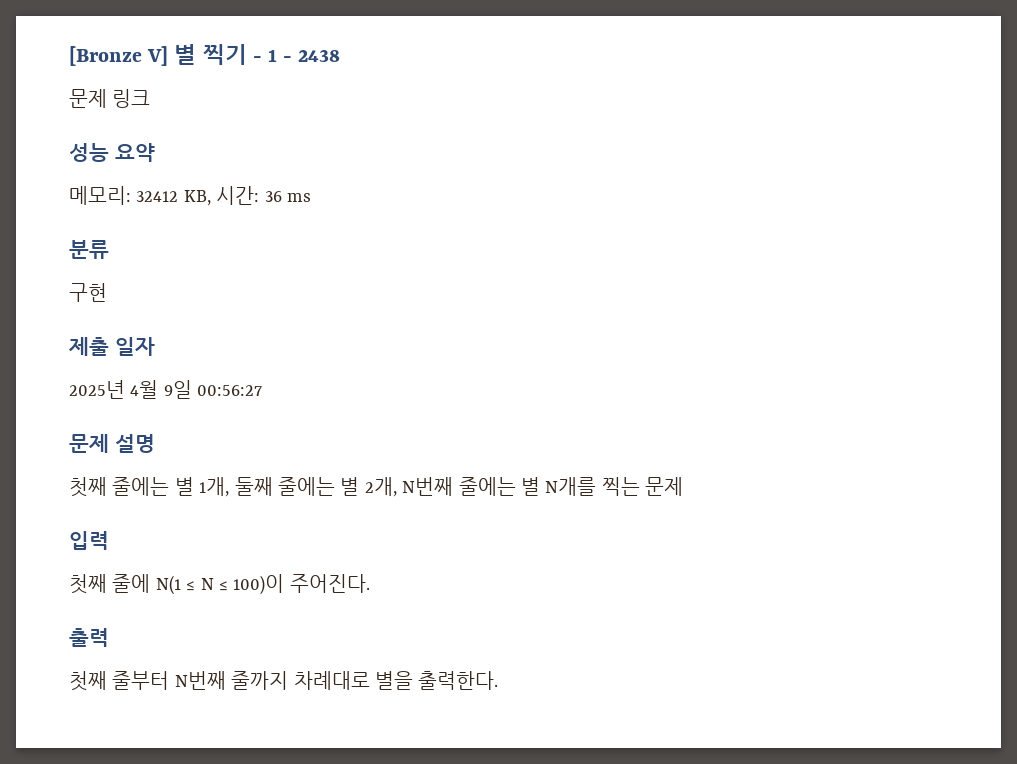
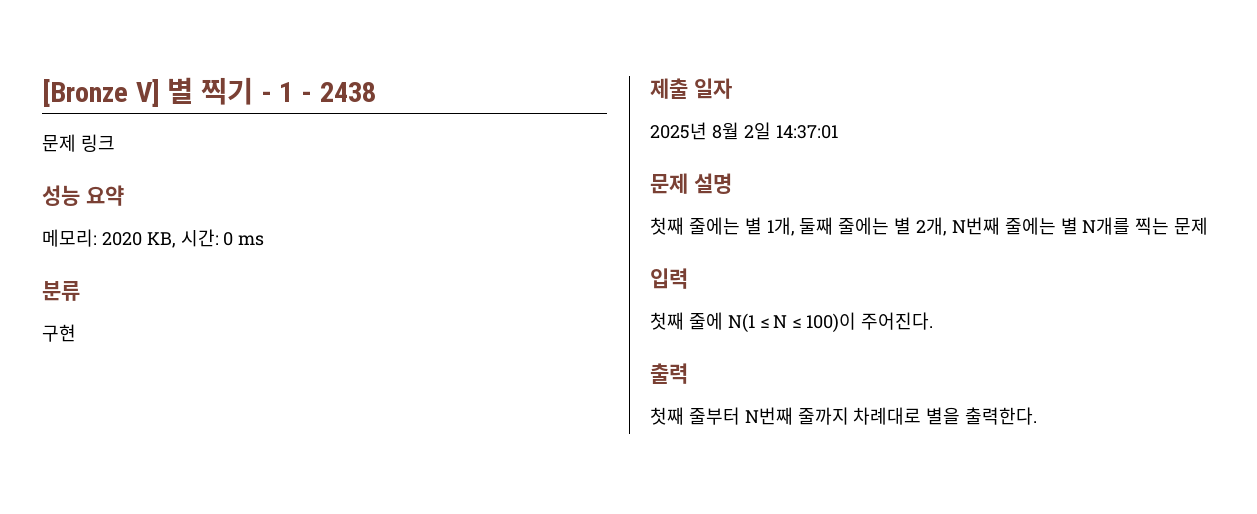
[136,191,179,202] 32412 -> [101,232,142,246] 2020
[264,191,282,202] 36 -> [223,232,234,246] 0
[130,380,263,399] 4월 9일 00:56:27 -> [711,122,838,140] 8월 2일 14:37:01

